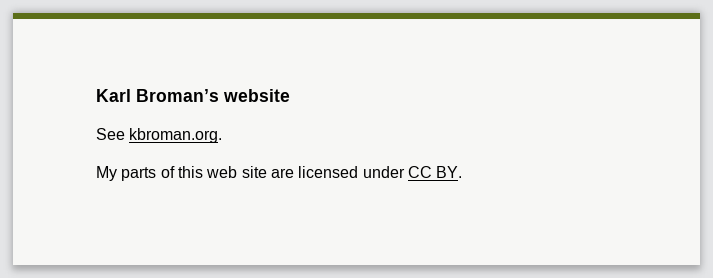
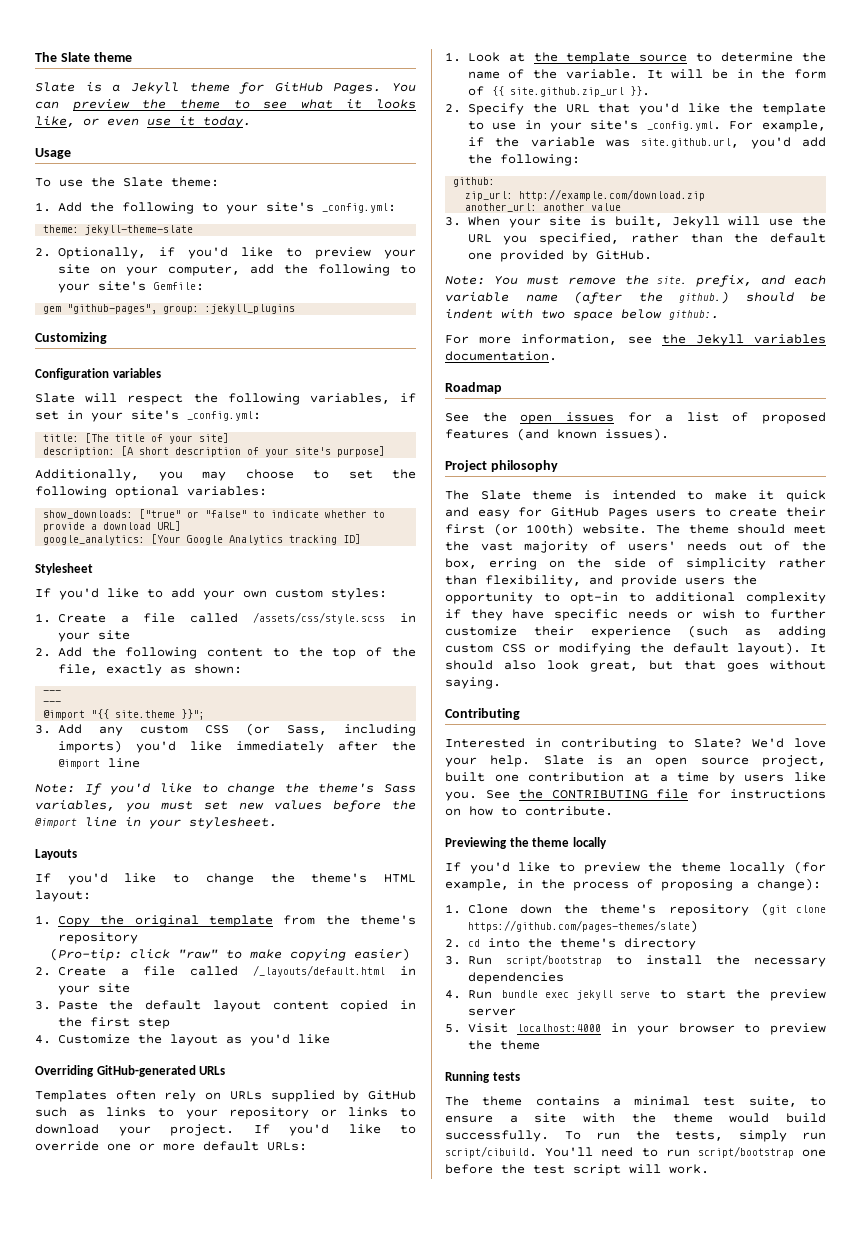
[96,89,290,102] [96,128,223,143] [96,166,463,181] Karl Broman’s website // See kbroman.org. // My parts of this web site are licensed under CC BY. -> [35,52,132,62] [35,82,416,94] [35,99,416,111] [35,116,251,128] [35,148,71,159] [35,177,219,187] [35,202,396,214] [43,225,194,235] [35,247,416,259] [57,264,416,276] [57,281,204,293] [43,304,296,314] [35,332,107,344] [35,368,161,380] [35,393,416,405] [35,410,261,422] [43,433,230,444] [43,446,386,457] [35,469,416,481] [35,486,267,498] [43,509,386,519] [43,521,182,532] [43,534,362,545] [35,563,93,575] [35,588,387,600] [35,612,416,624] [57,630,130,642] [35,647,416,659] [57,664,242,676] [43,690,62,694] [43,701,62,705] [43,709,206,720] [35,723,416,736] [57,740,417,753] [57,758,140,769] [35,783,416,795] [35,800,416,812] [35,817,277,829] [35,849,77,860] [35,873,417,885] [35,890,91,902] [35,915,416,927] [57,932,138,944] [49,948,410,961] [35,965,416,977] [57,983,130,995] [35,1000,416,1012] [57,1017,170,1029] [35,1034,330,1046] [35,1065,226,1077] [35,1090,416,1102] [35,1107,416,1119] [35,1124,416,1136] [35,1141,307,1151] [445,52,826,64] [467,69,826,79] [467,86,650,97] [445,103,826,115] [467,120,826,132] [467,137,826,149] [467,154,580,166] [453,177,496,187] [465,189,706,201] [465,203,622,212] [445,216,826,228] [467,233,826,245] [467,250,652,262] [445,275,826,287] [445,291,826,304] [445,309,719,321] [445,334,826,346] [445,351,557,361] [445,382,502,394] [445,412,826,424] [445,428,669,441] [445,460,558,472] [445,490,826,502] [445,507,826,519] [445,523,826,536] [445,541,826,553] [445,558,826,570] [445,575,757,587] [445,592,826,604] [445,609,826,621] [445,625,826,638] [445,642,826,655] [445,660,826,672] [445,677,501,689] [445,708,520,720] [445,738,826,750] [445,755,826,767] [445,772,826,784] [445,789,826,801] [445,806,613,816] [445,837,607,849] [445,861,826,874] [445,878,821,891] [445,903,826,916] [467,920,698,933] [445,938,696,950] [445,954,826,967] [467,972,564,984] [445,989,826,1001] [467,1008,516,1016] [445,1023,826,1035] [467,1040,540,1050] [445,1071,520,1083] [445,1096,826,1107] [445,1113,826,1123] [445,1130,826,1142] [445,1146,826,1158] [445,1164,709,1176] The Slate theme // Slate is a Jekyll theme for GitHub Pages. You can preview the theme to see what it looks like, or even use it today. // Usage // To use the Slate theme: // 1. Add the following to your site's _config.yml: // theme: jekyll-theme-slate // 2. Optionally, if you'd like to preview your site on your computer, add the following to your site's Gemfile: // gem "github-pages", group: :jekyll_plugins // Customizing // Configuration variables // Slate will respect the following variables, if set in your site's _config.yml: // title: [The title of your site] // description: [A short description of your site's purpose] // Additionally, you may choose to set the following optional variables: // show_downloads: ["true" or "false" to indicate whether to provide a download URL] // google_analytics: [Your Google Analytics tracking ID] // Stylesheet // If you'd like to add your own custom styles: // 1. Create a file called /assets/css/style.scss in your site // 2. Add the following content to the top of the file, exactly as shown: // --- // --- // @import "{{ site.theme }}"; // 3. Add any custom CSS (or Sass, including imports) you'd like immediately after the @import line // Note: If you'd like to change the theme's Sass variables, you must set new values before the @import line in your stylesheet. // Layouts // If you'd like to change the theme's HTML layout: // 1. Copy the original template from the theme's repository // (Pro-tip: click "raw" to make copying easier) // 2. Create a file called /_layouts/default.html in your site // 3. Paste the default layout content copied in the first step // 4. Customize the layout as you'd like // Overriding GitHub-generated URLs // Templates often rely on URLs supplied by GitHub such as links to your repository or links to download your project. If you'd like to override one or more default URLs: // 1. Look at the template source to determine the name of the variable. It will be in the form of {{ site.github.zip_url }}. // 2. Specify the URL that you'd like the template to use in your site's _config.yml. For example, if the variable was site.github.url, you'd add the following: // github: // zip_url: http://example.com/download.zip // another_url: another value // 3. When your site is built, Jekyll will use the URL you specified, rather than the default one provided by GitHub. // Note: You must remove the site. prefix, and each variable name (after the github.) should be indent with two space below github:. // For more information, see the Jekyll variables documentation. // Roadmap // See the open issues for a list of proposed features (and known issues). // Project philosophy // The Slate theme is intended to make it quick and easy for GitHub Pages users to create their first (or 100th) website. The theme should meet the vast majority of users' needs out of the box, erring on the side of simplicity rather than flexibility, and provide users the opportunity to opt-in to additional complexity if they have specific needs or wish to further customize their experience (such as adding custom CSS or modifying the default layout). It should also look great, but that goes without saying. // Contributing // Interested in contributing to Slate? We'd love your help. Slate is an open source project, built one contribution at a time by users like you. See the CONTRIBUTING file for instructions on how to contribute. // Previewing the theme locally // If you'd like to preview the theme locally (for example, in the process of proposing a change): // 1. Clone down the theme's repository (git clone https://github.com/pages-themes/slate) // 2. cd into the theme's directory // 3. Run script/bootstrap to install the necessary dependencies // 4. Run bundle exec jekyll serve to start the preview server // 5. Visit localhost:4000 in your browser to preview the theme // Running tests // The theme contains a minimal test suite, to ensure a site with the theme would build successfully. To run the tests, simply run script/cibuild. You'll need to run script/bootstrap one before the test script will work.

